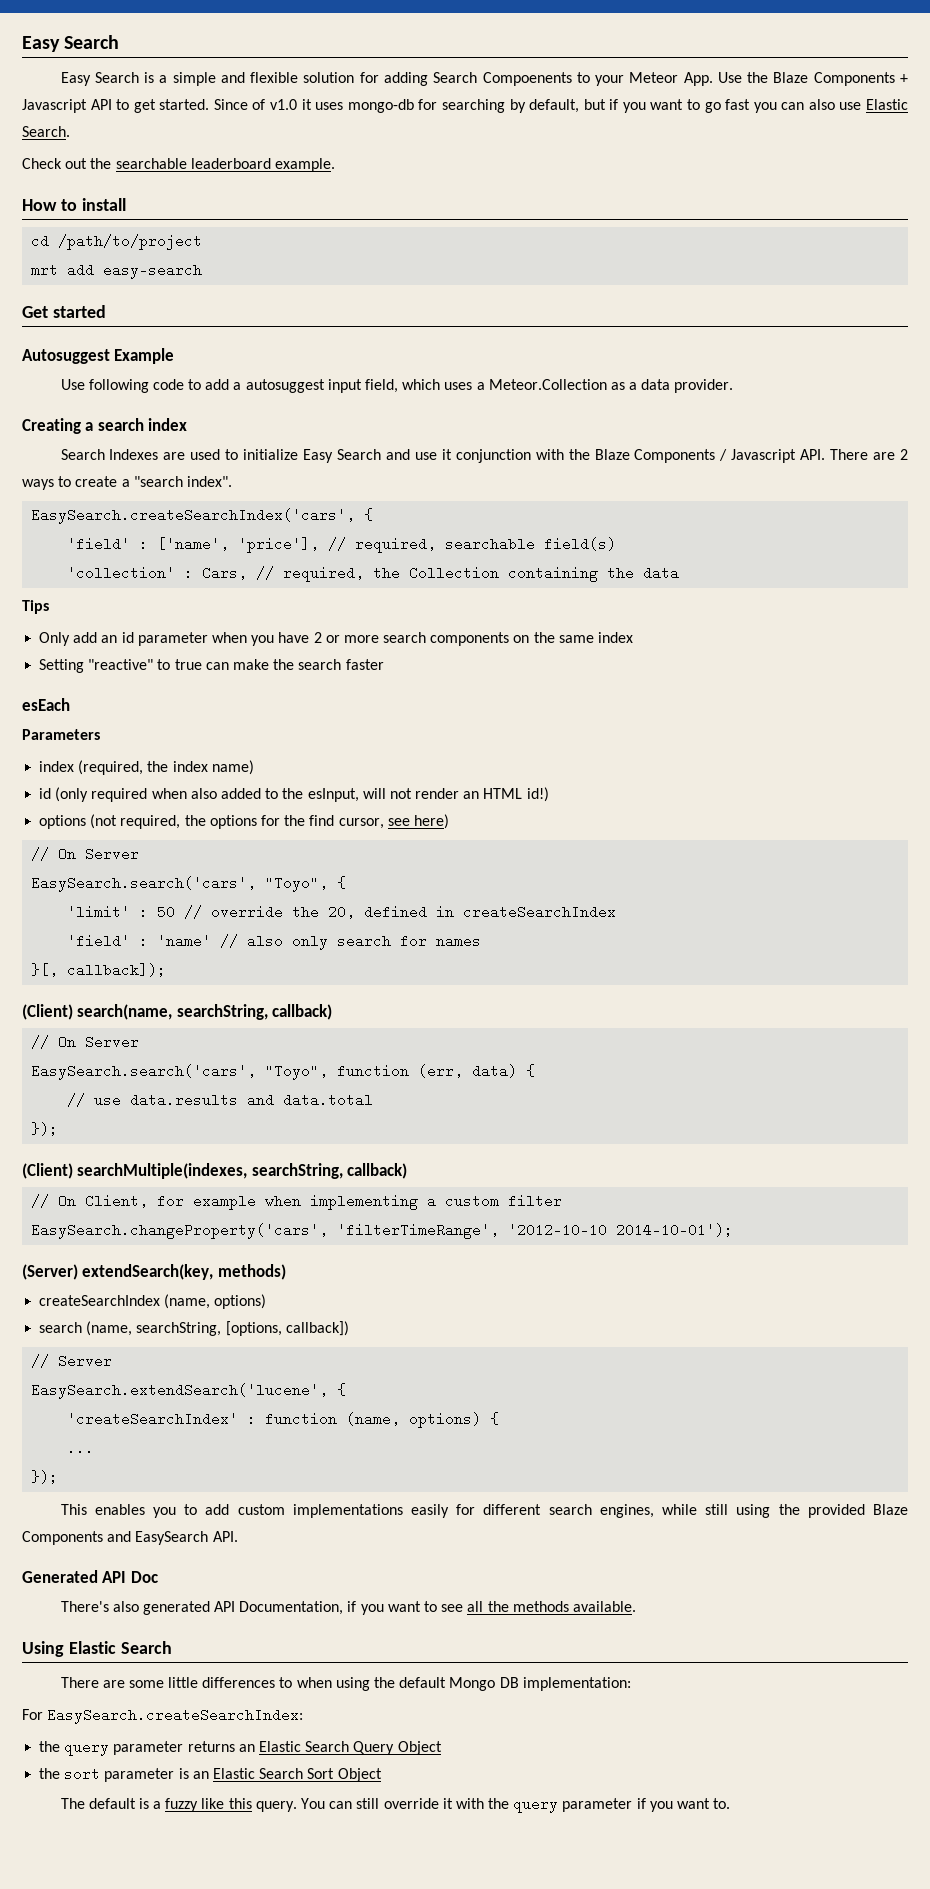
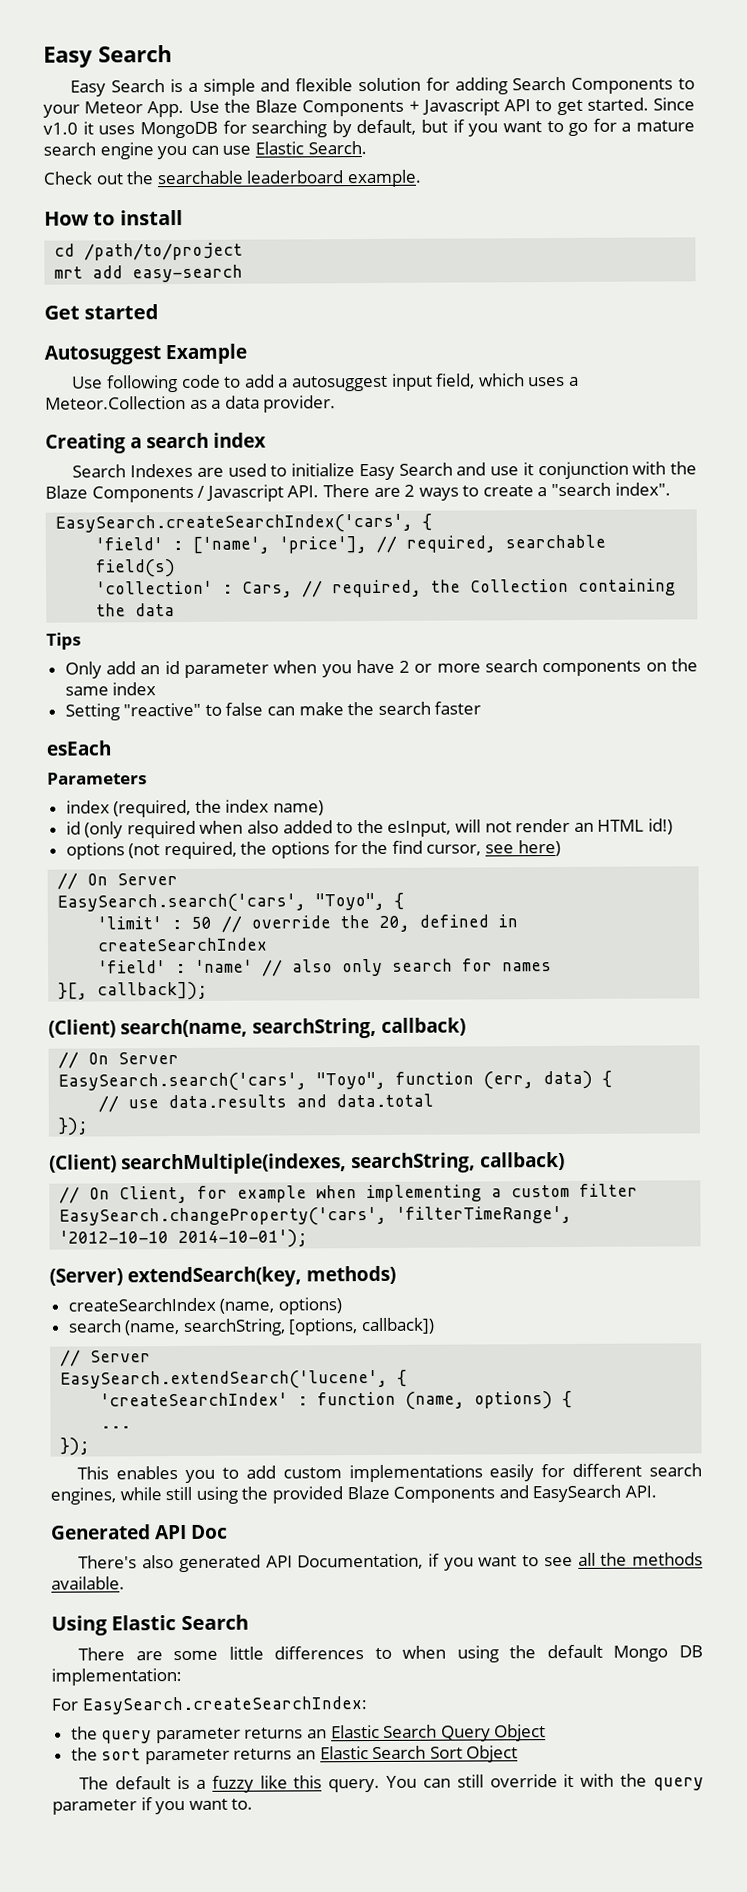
[482,72,572,86] Compoenents -> [571,77,674,94] Components
[252,99,266,110] of -> (695, 104) none
[347,99,414,113] mongo-db -> [139,121,218,139] MongoDB
[725,99,751,110] fast -> [592,118,695,132] [43,142,154,160] for a mature search engine
[808,99,835,110] also -> (219, 150) none
[174,659,202,670] true -> [225,702,264,716] false
[178,1768,189,1779] is -> [233,1748,293,1760] returns

